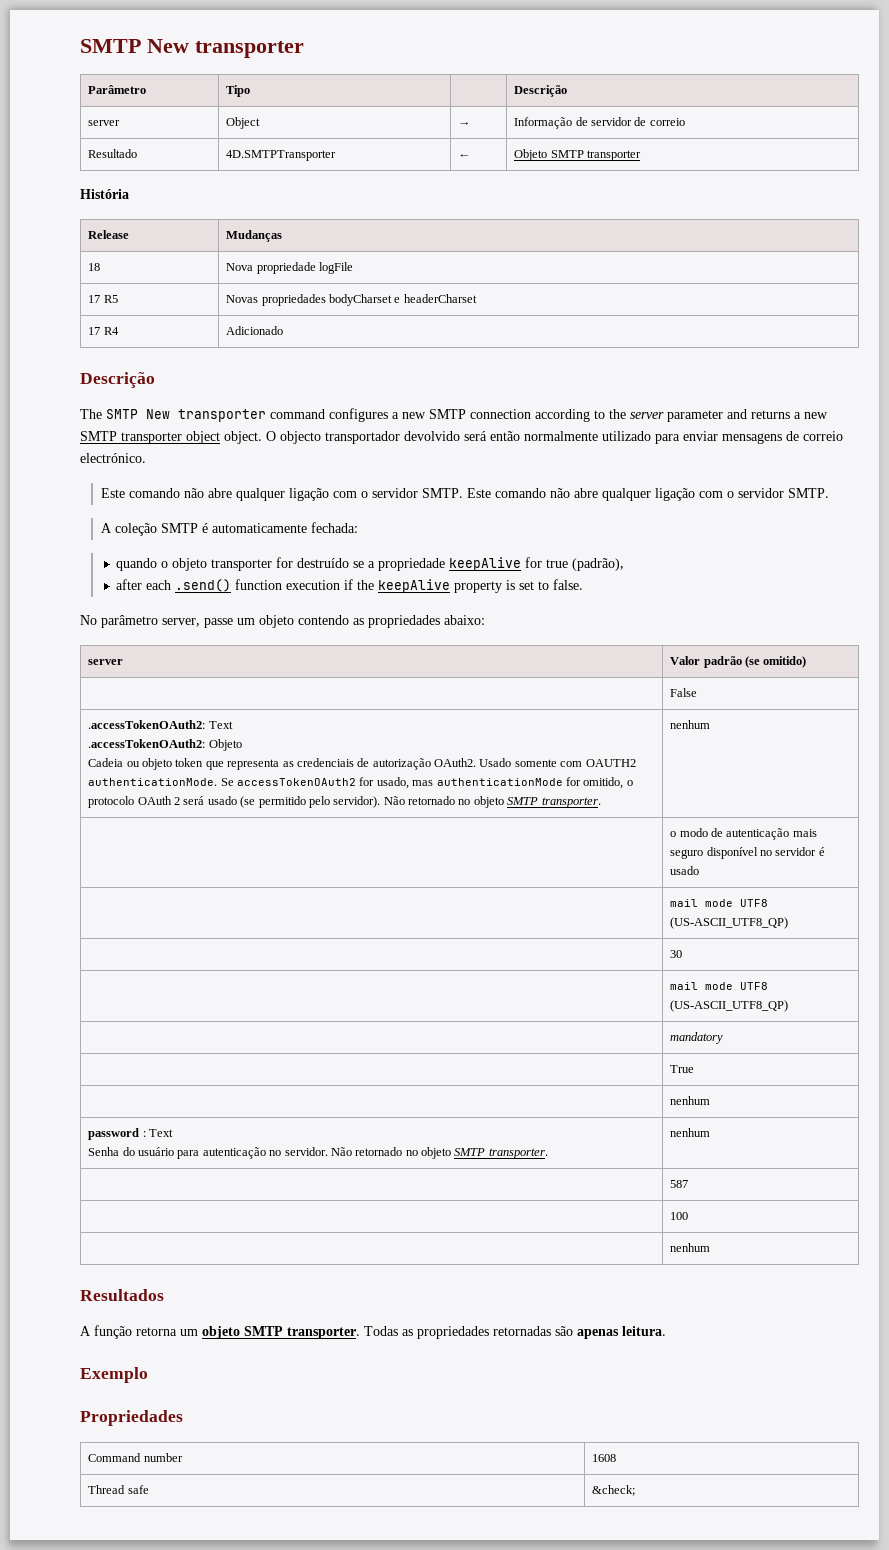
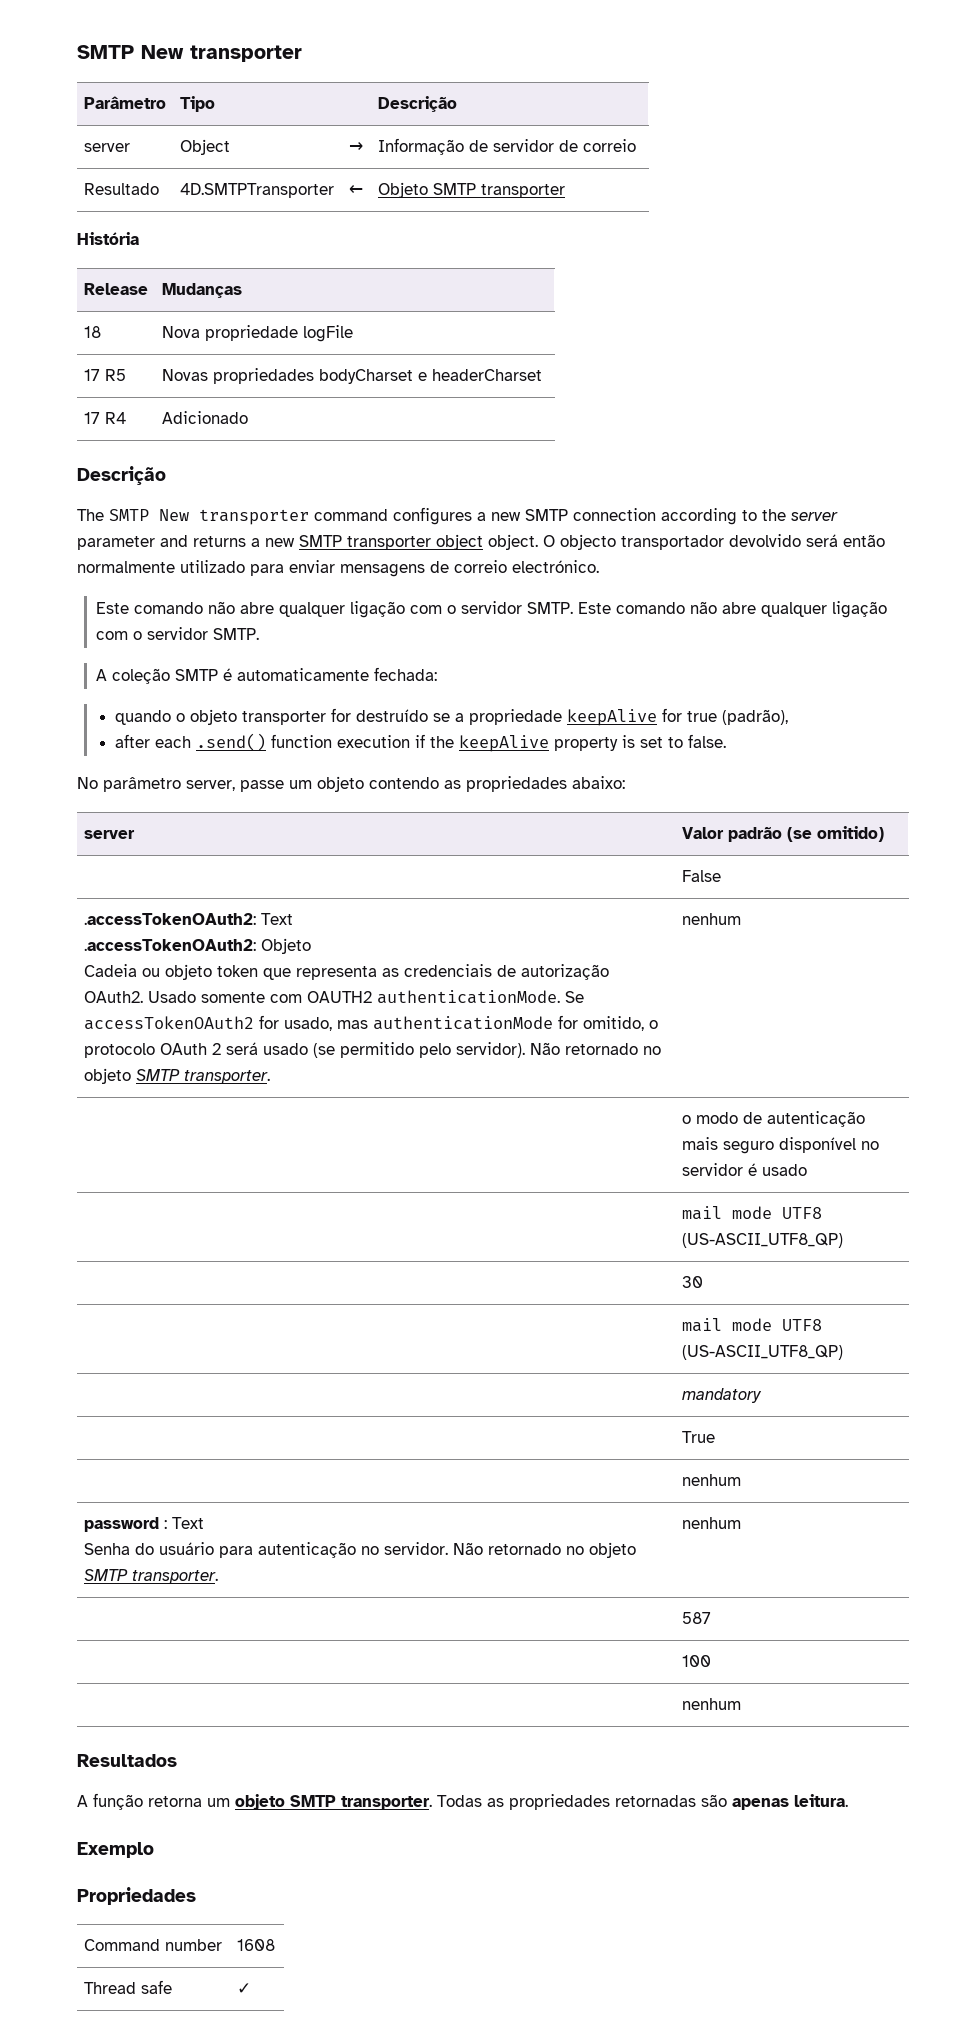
[592,1485,636,1496] &check; -> [236,1983,251,1994] ✓

